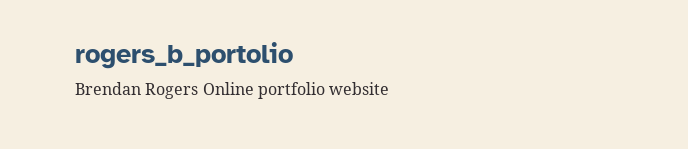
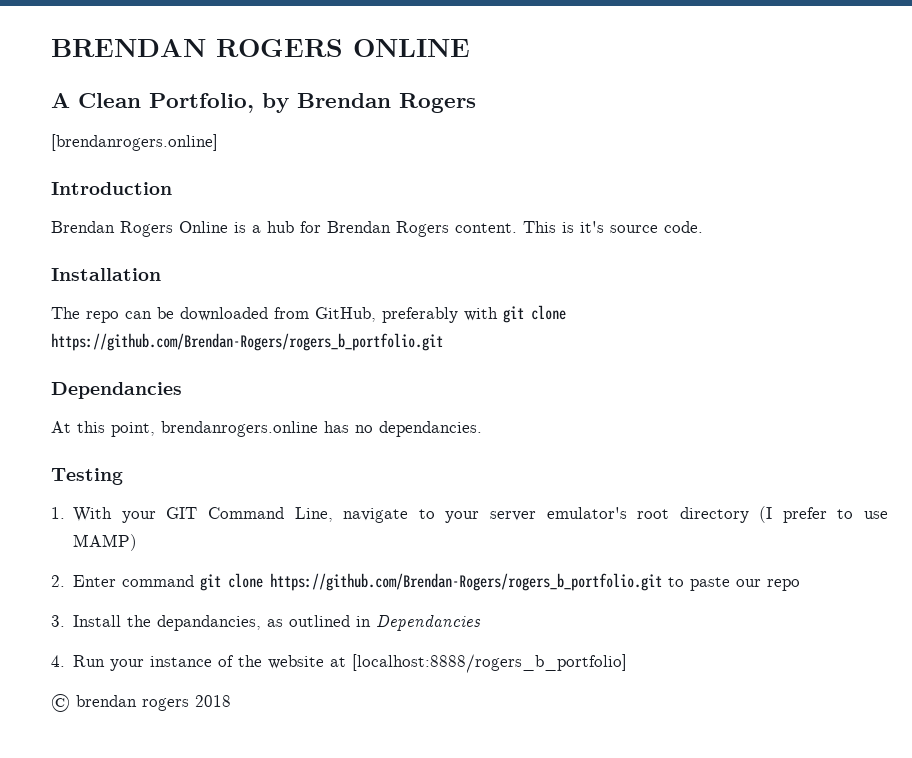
[75,42,293,69] [75,82,390,99] rogers_b_portolio // Brendan Rogers Online portfolio website -> [51,39,470,57] [51,93,476,113] [51,134,218,151] [51,182,172,195] [51,221,703,237] [51,268,161,281] [51,305,566,323] [51,333,443,351] [51,382,182,399] [51,421,482,437] [51,468,123,485] [51,506,889,523] [73,534,138,551] [51,573,801,591] [51,615,482,631] [51,654,628,673] [51,694,231,712] BRENDAN ROGERS ONLINE // A Clean Portfolio, by Brendan Rogers // [brendanrogers.online] // Introduction // Brendan Rogers Online is a hub for Brendan Rogers content. This is it's source code. // Installation // The repo can be downloaded from GitHub, preferably with git clone https://github.com/Brendan-Rogers/rogers_b_portfolio.git // Dependancies // At this point, brendanrogers.online has no dependancies. // Testing // 1. With your GIT Command Line, navigate to your server emulator's root directory (I prefer to use MAMP) // 2. Enter command git clone https://github.com/Brendan-Rogers/rogers_b_portfolio.git to paste our repo // 3. Install the depandancies, as outlined in Dependancies // 4. Run your instance of the website at [localhost:8888/rogers_b_portfolio] // © brendan rogers 2018

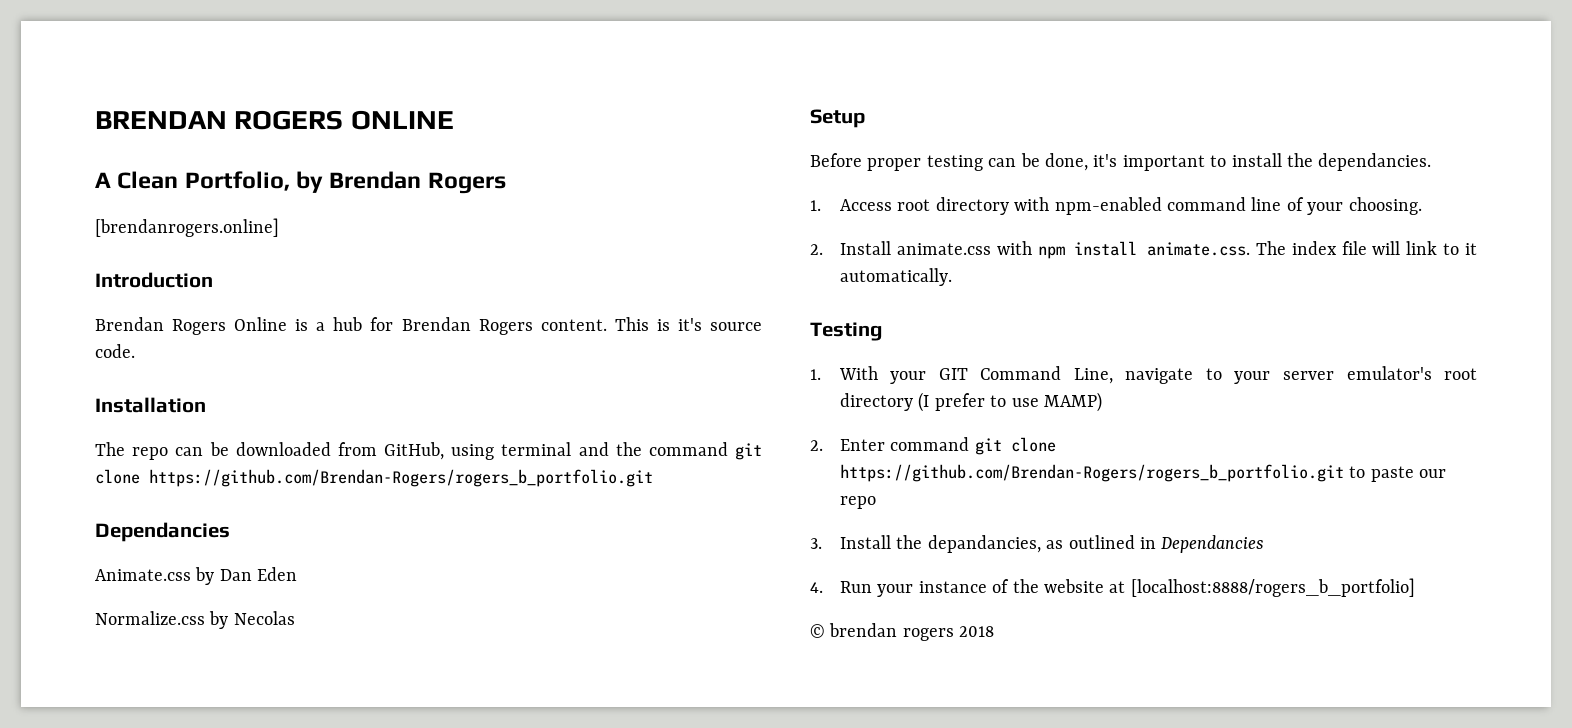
[382,307,498,323] preferably with -> [451,442,728,460] using terminal and the command
[51,421,482,437] At this point, brendanrogers.online has no dependancies. -> [95,567,298,585] [95,611,295,629] [810,109,865,128] [810,153,1432,171] [810,197,1422,215] [810,241,1478,259] [839,268,952,286] Animate.css by Dan Eden // Normalize.css by Necolas // Setup // Before proper testing can be done, it's important to install the dependancies. // 1. Access root directory with npm-enabled command line of your choosing. // 2. Install animate.css with npm install animate.css. The index file will link to it automatically.

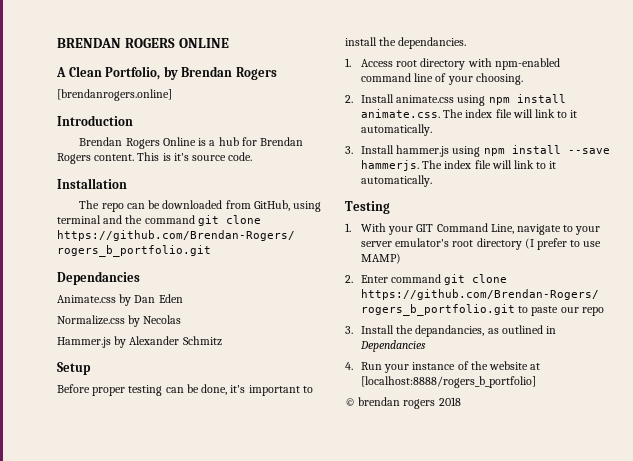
(295, 618) none -> [57,336,222,348] // Hammer.js by Alexander Schmitz
[996,241,1032,255] with -> [457,95,486,106] using
(952, 277) none -> [345,145,610,157] [360,160,557,171] [360,175,432,187] // 3. Install hammer.js using npm install --save hammerjs. The index file will link to it automatically.

